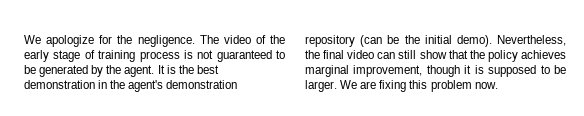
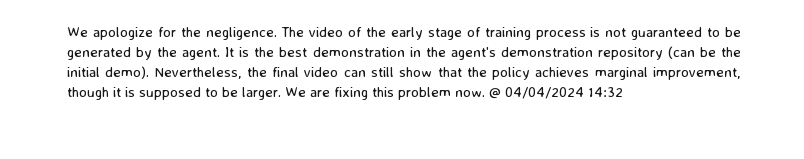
(498, 85) none -> [489,87,623,99] @ 04/04/2024 14:32

